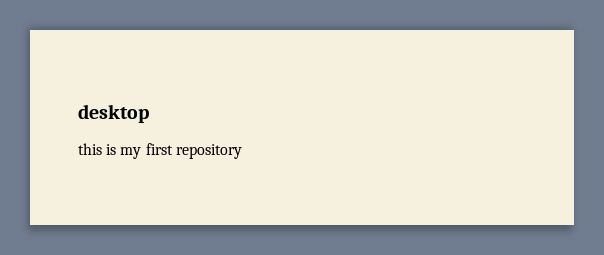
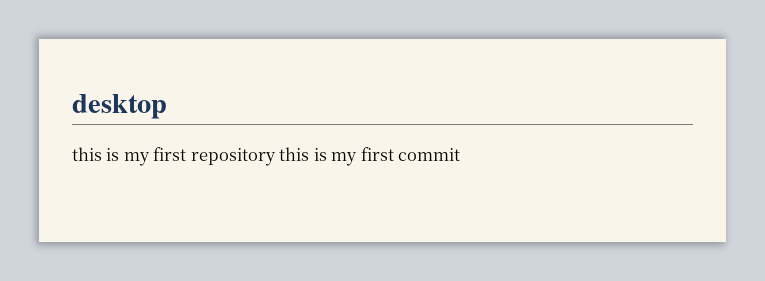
(242, 151) none -> [279,147,461,166] this is my first commit

